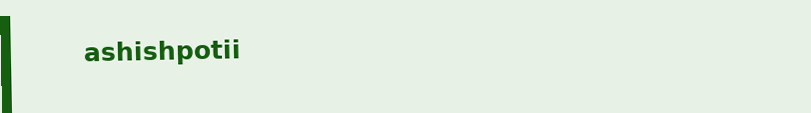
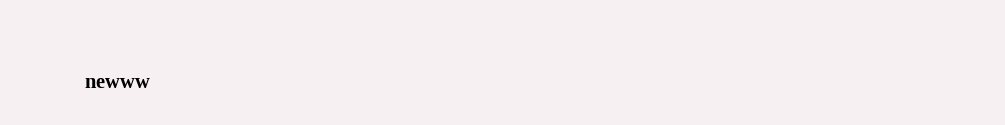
[83,39,242,67] ashishpotii -> [85,78,150,88] newww

